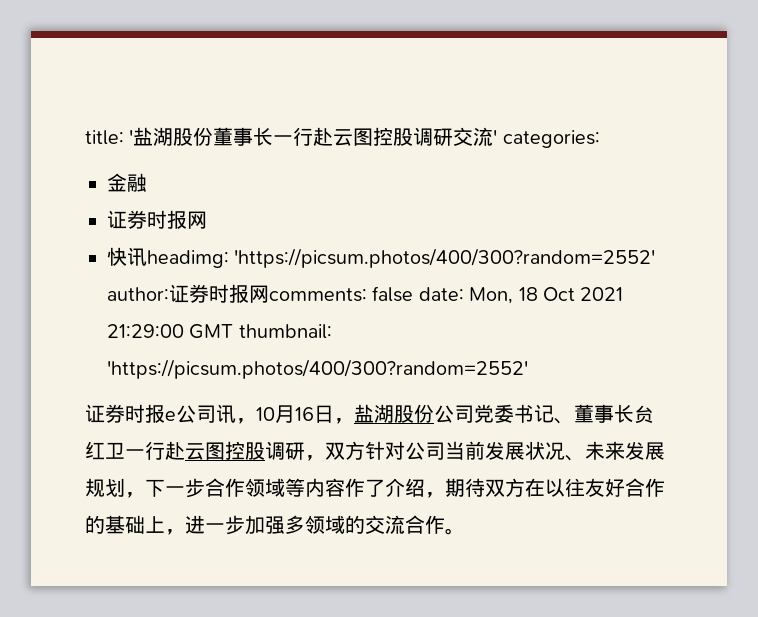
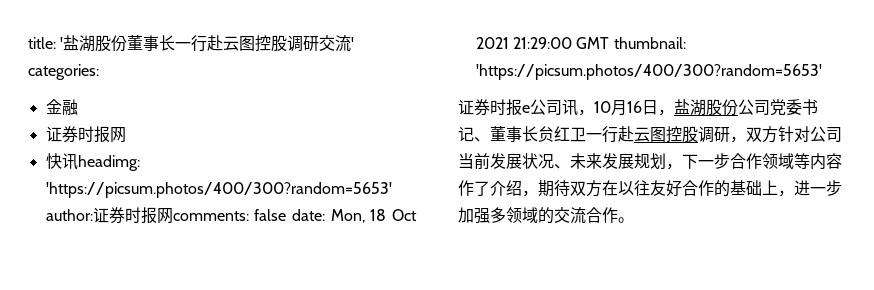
[234,248,656,268] 'https://picsum.photos/400/300?random=2552' -> [45,182,392,198] 'https://picsum.photos/400/300?random=5653'
[107,359,528,379] 'https://picsum.photos/400/300?random=2552' -> [475,64,822,80] 'https://picsum.photos/400/300?random=5653'

